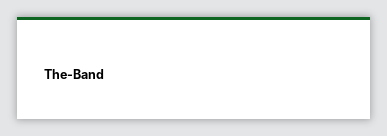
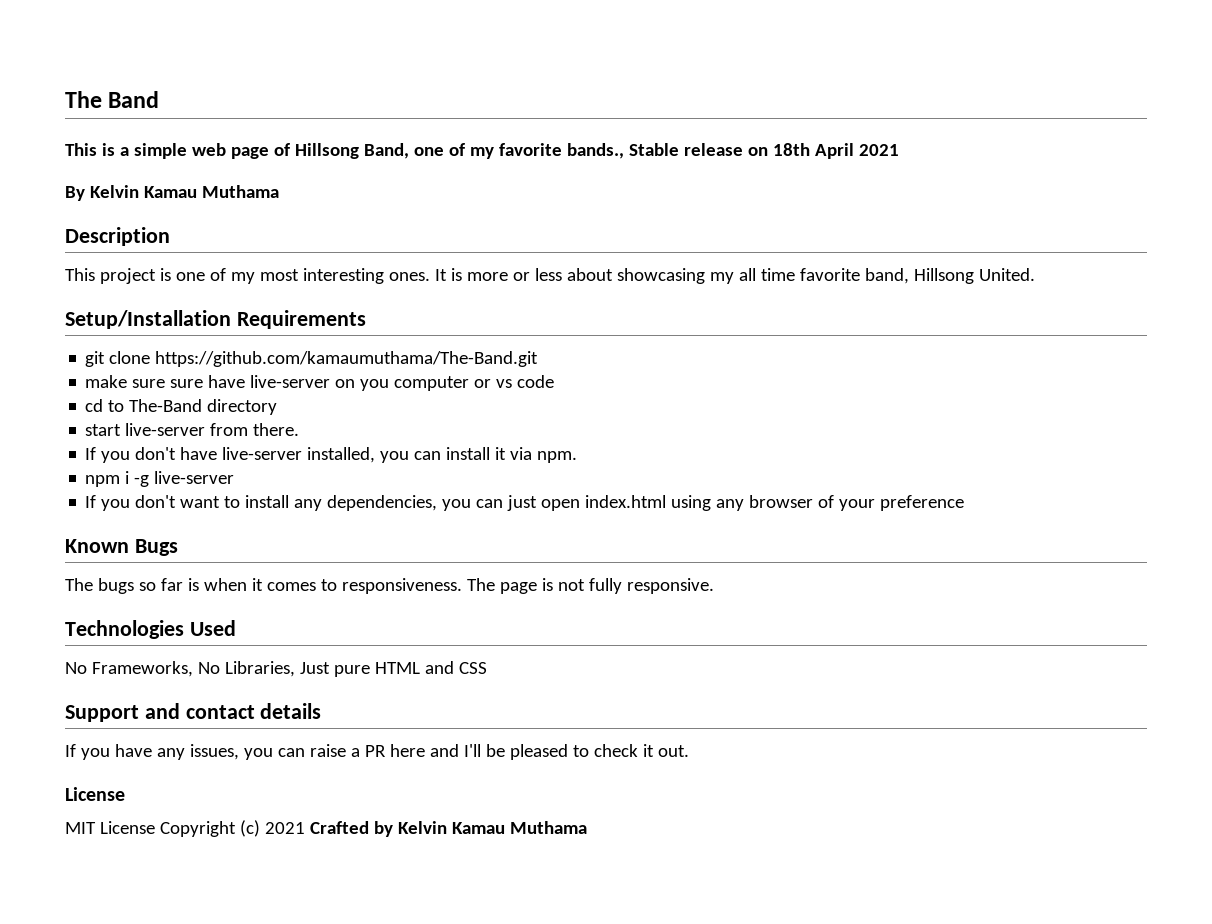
[44,69,104,79] The-Band -> [65,91,160,108] [65,143,899,159] [65,185,279,201] [65,227,170,246] [65,268,1035,284] [65,310,366,329] [85,351,539,367] [85,375,555,391] [85,399,278,415] [85,423,300,436] [85,447,578,463] [85,471,235,487] [85,495,965,511] [65,539,178,556] [65,578,714,594] [65,620,236,639] [65,661,487,677] [65,703,322,722] [65,744,689,760] [65,787,125,801] [65,820,587,837] The Band // This is a simple web page of Hillsong Band, one of my favorite bands., Stable release on 18th April 2021 // By Kelvin Kamau Muthama // Description // This project is one of my most interesting ones. It is more or less about showcasing my all time favorite band, Hillsong United. // Setup/Installation Requirements // git clone https://github.com/kamaumuthama/The-Band.git // make sure sure have live-server on you computer or vs code // cd to The-Band directory // start live-server from there. // If you don't have live-server installed, you can install it via npm. // npm i -g live-server // If you don't want to install any dependencies, you can just open index.html using any browser of your preference // Known Bugs // The bugs so far is when it comes to responsiveness. The page is not fully responsive. // Technologies Used // No Frameworks, No Libraries, Just pure HTML and CSS // Support and contact details // If you have any issues, you can raise a PR here and I'll be pleased to check it out. // License // MIT License Copyright (c) 2021 Crafted by Kelvin Kamau Muthama

